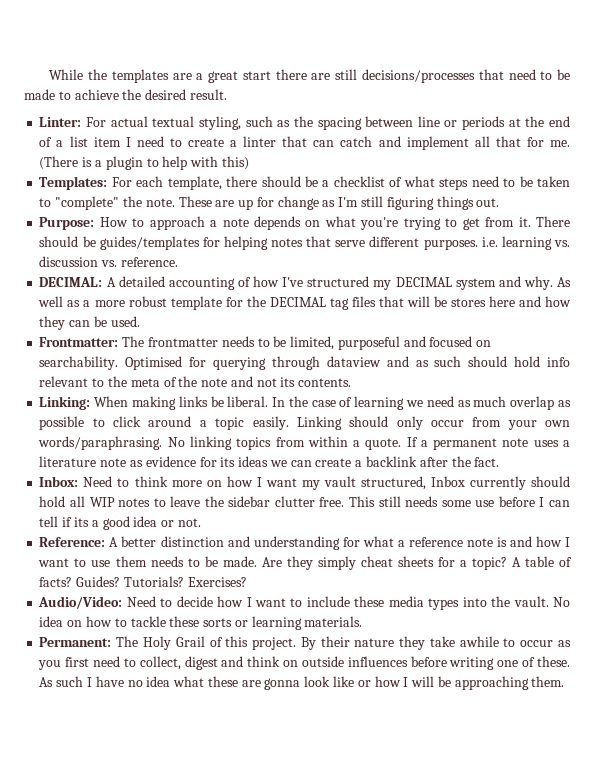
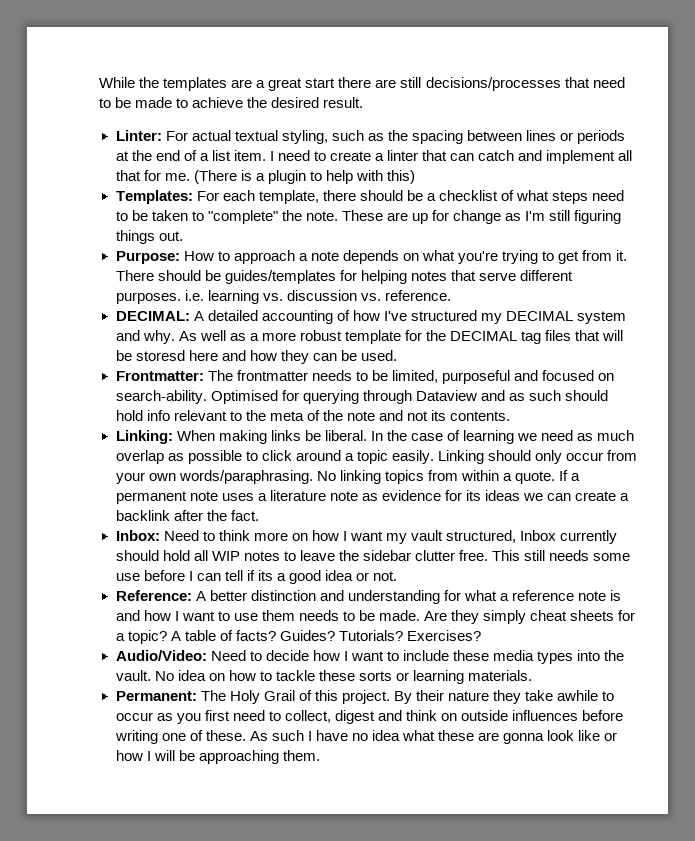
[417,116,440,127] line -> [526,130,556,141] lines
[93,137,121,147] item -> [233,150,266,161] item.
[450,298,486,307] stores -> [135,350,185,361] storesd
[39,356,119,370] searchability. -> [115,390,207,404] search-ability.
[326,356,381,367] dataview -> [415,390,477,401] Dataview

